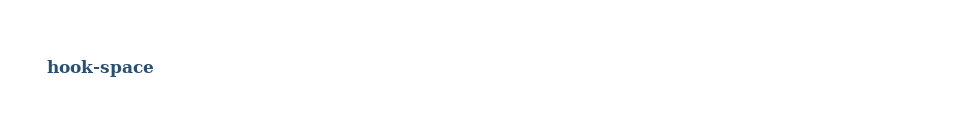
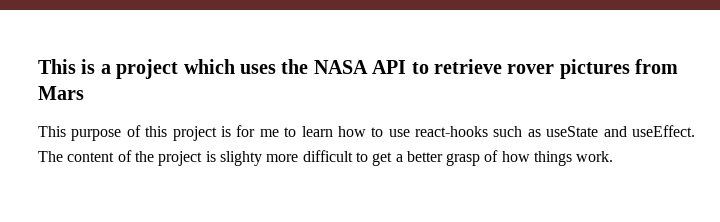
[47,60,154,77] hook-space -> [38,59,679,79] [38,86,84,100] [38,125,696,141] [38,150,614,166] This is a project which uses the NASA API to retrieve rover pictures from Mars // This purpose of this project is for me to learn how to use react-hooks such as useState and useEffect. The content of the project is slighty more difficult to get a better grasp of how things work.

